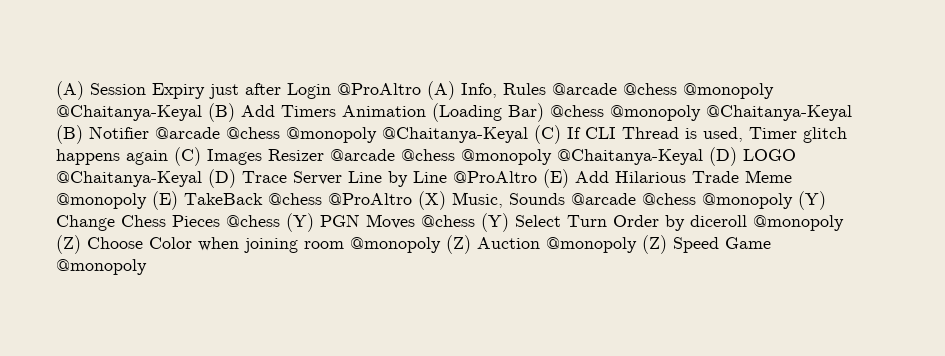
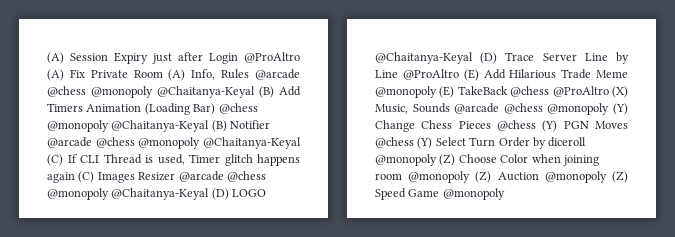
(455, 90) none -> [69,69,186,81] Fix Private Room (A)

